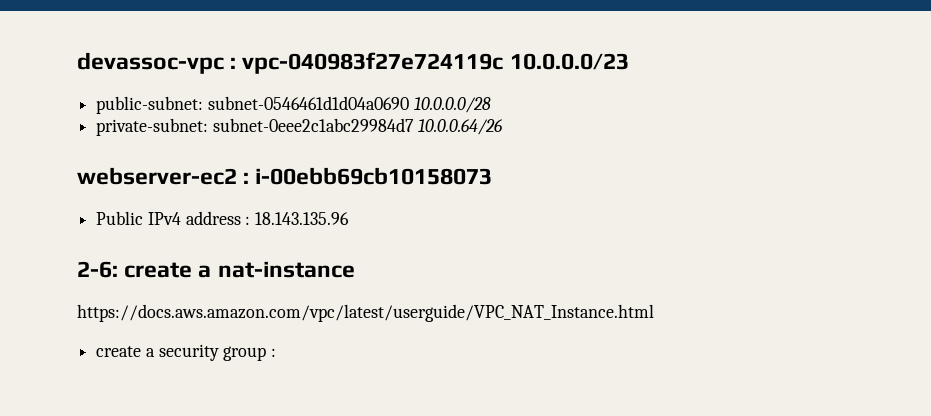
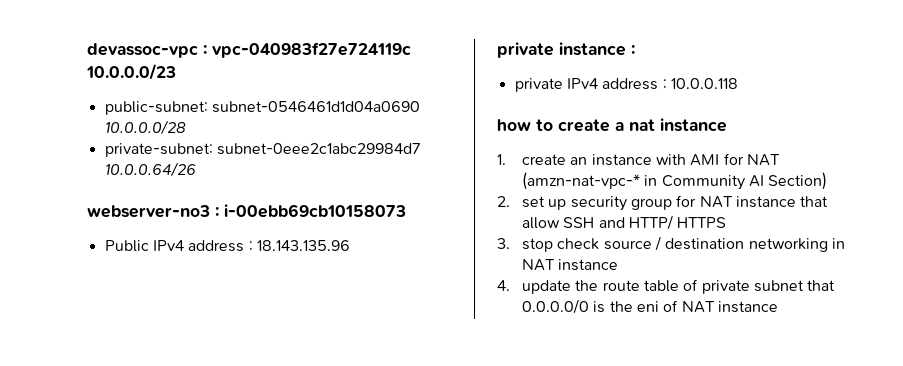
[77,167,237,185] webserver-ec2 -> [87,205,210,218] webserver-no3
[77,261,355,278] [77,304,654,322] [96,344,277,361] 2-6: create a nat-instance // https://docs.aws.amazon.com/vpc/latest/userguide/VPC_NAT_Instance.html // create a security group : -> [497,42,635,58] [514,78,738,92] [497,118,727,132] [497,153,780,166] [521,172,828,190] [497,195,829,211] [521,215,727,230] [497,236,845,252] [521,259,619,271] [497,279,836,294] [521,299,778,314] private instance : // private IPv4 address : 10.0.0.118 // how to create a nat instance // 1. create an instance with AMI for NAT (amzn-nat-vpc-* in Community AI Section) // 2. set up security group for NAT instance that allow SSH and HTTP/ HTTPS // 3. stop check source / destination networking in NAT instance // 4. update the route table of private subnet that 0.0.0.0/0 is the eni of NAT instance

